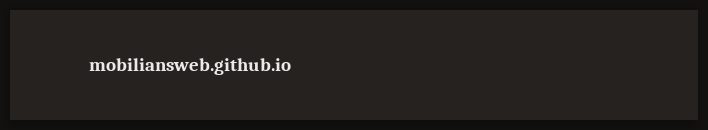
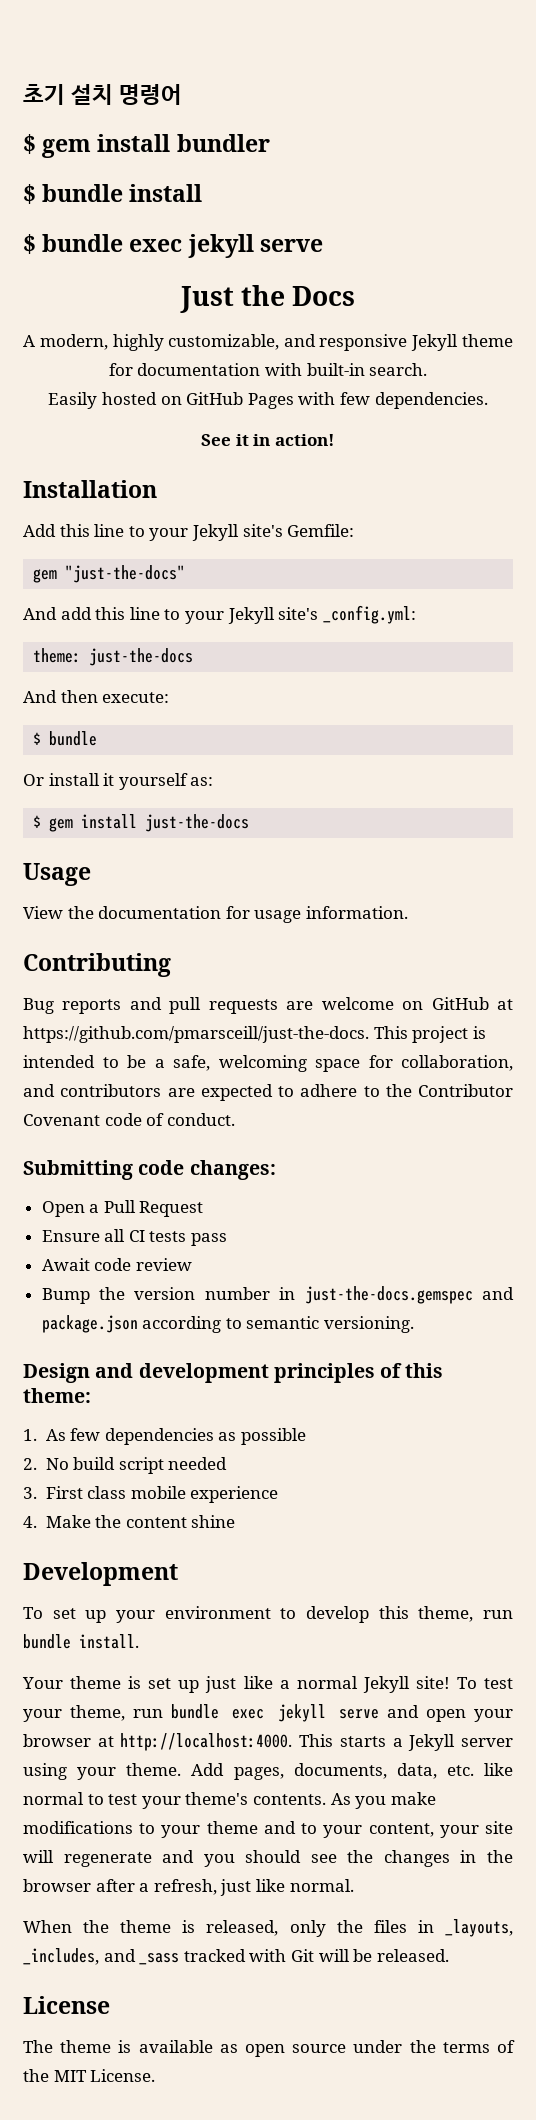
[89,58,291,75] mobiliansweb.github.io -> [23,84,183,105] [23,134,270,158] [23,184,203,204] [23,234,323,258] [179,285,356,313] [23,334,513,351] [108,363,428,376] [48,392,488,409] [201,434,335,446] [23,480,157,498] [23,524,355,541] [33,565,186,583] [23,605,416,624] [33,648,194,666] [23,690,170,703] [33,731,98,746] [23,773,214,790] [33,814,250,832] [23,863,91,886] [23,906,408,923] [23,953,171,977] [23,997,513,1014] [23,1026,486,1043] [23,1055,513,1072] [23,1084,513,1101] [23,1113,235,1126] [23,1160,276,1180] [41,1200,204,1217] [41,1229,228,1246] [41,1258,192,1271] [41,1286,514,1304] [41,1315,415,1333] [23,1363,444,1383] [23,1388,91,1403] [23,1428,306,1445] [23,1457,228,1474] [23,1486,279,1503] [23,1515,236,1528] [23,1562,178,1586] [23,1606,513,1623] [23,1634,139,1649] [22,1676,513,1693] [23,1704,513,1722] [23,1733,513,1751] [23,1763,513,1780] [23,1792,436,1809] [23,1821,513,1838] [23,1850,513,1867] [23,1879,354,1896] [23,1919,513,1937] [23,1948,449,1965] [23,1996,110,2014] [23,2040,515,2057] [23,2069,156,2082] 초기 설치 명령어 // $ gem install bundler // $ bundle install // $ bundle exec jekyll serve // Just the Docs // A modern, highly customizable, and responsive Jekyll theme for documentation with built-in search. // Easily hosted on GitHub Pages with few dependencies. // See it in action! // Installation // Add this line to your Jekyll site's Gemfile: // gem "just-the-docs" // And add this line to your Jekyll site's _config.yml: // theme: just-the-docs // And then execute: // $ bundle // Or install it yourself as: // $ gem install just-the-docs // Usage // View the documentation for usage information. // Contributing // Bug reports and pull requests are welcome on GitHub at https://github.com/pmarsceill/just-the-docs. This project is intended to be a safe, welcoming space for collaboration, and contributors are expected to adhere to the Contributor Covenant code of conduct. // Submitting code changes: // Open a Pull Request // Ensure all CI tests pass // Await code review // Bump the version number in just-the-docs.gemspec and package.json according to semantic versioning. // Design and development principles of this theme: // 1. As few dependencies as possible // 2. No build script needed // 3. First class mobile experience // 4. Make the content shine // Development // To set up your environment to develop this theme, run bundle install. // Your theme is set up just like a normal Jekyll site! To test your theme, run bundle exec jekyll serve and open your browser at http://localhost:4000. This starts a Jekyll server using your theme. Add pages, documents, data, etc. like normal to test your theme's contents. As you make modifications to your theme and to your content, your site will regenerate and you should see the changes in the browser after a refresh, just like normal. // When the theme is released, only the files in _layouts, _includes, and _sass tracked with Git will be released. // License // The theme is available as open source under the terms of the MIT License.

